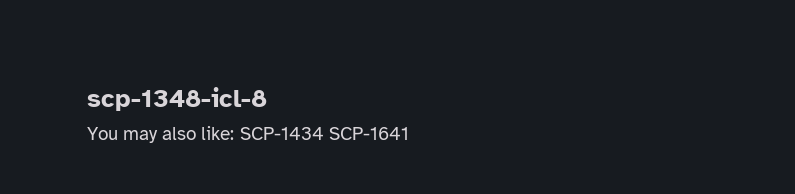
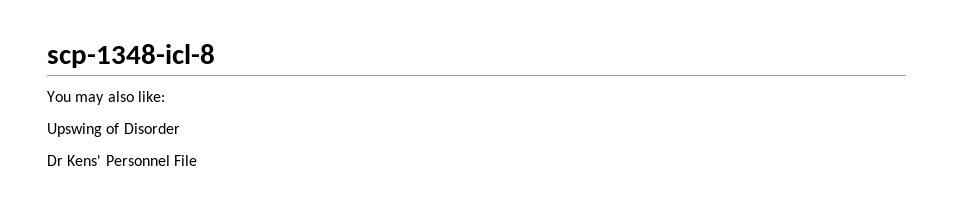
[239,127,409,140] SCP-1434 SCP-1641 -> [47,123,180,137] [47,155,197,166] // Upswing of Disorder // Dr Kens' Personnel File

